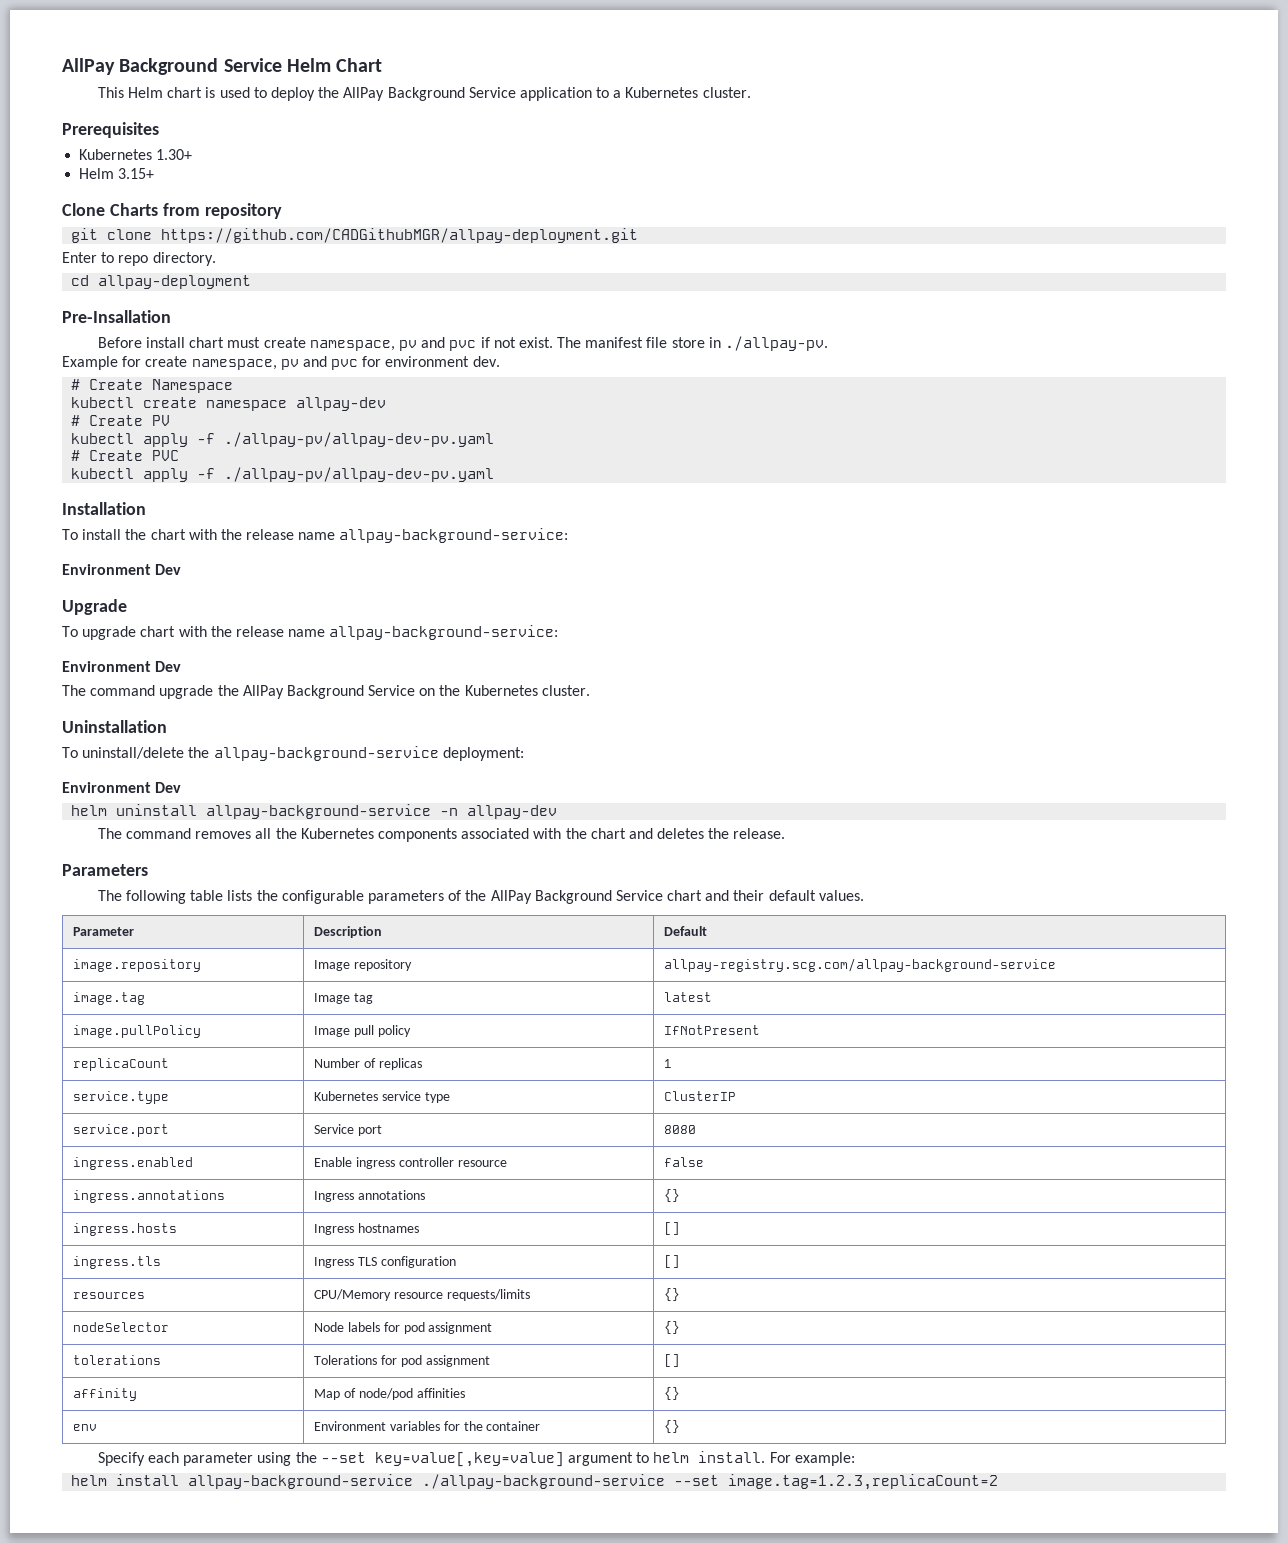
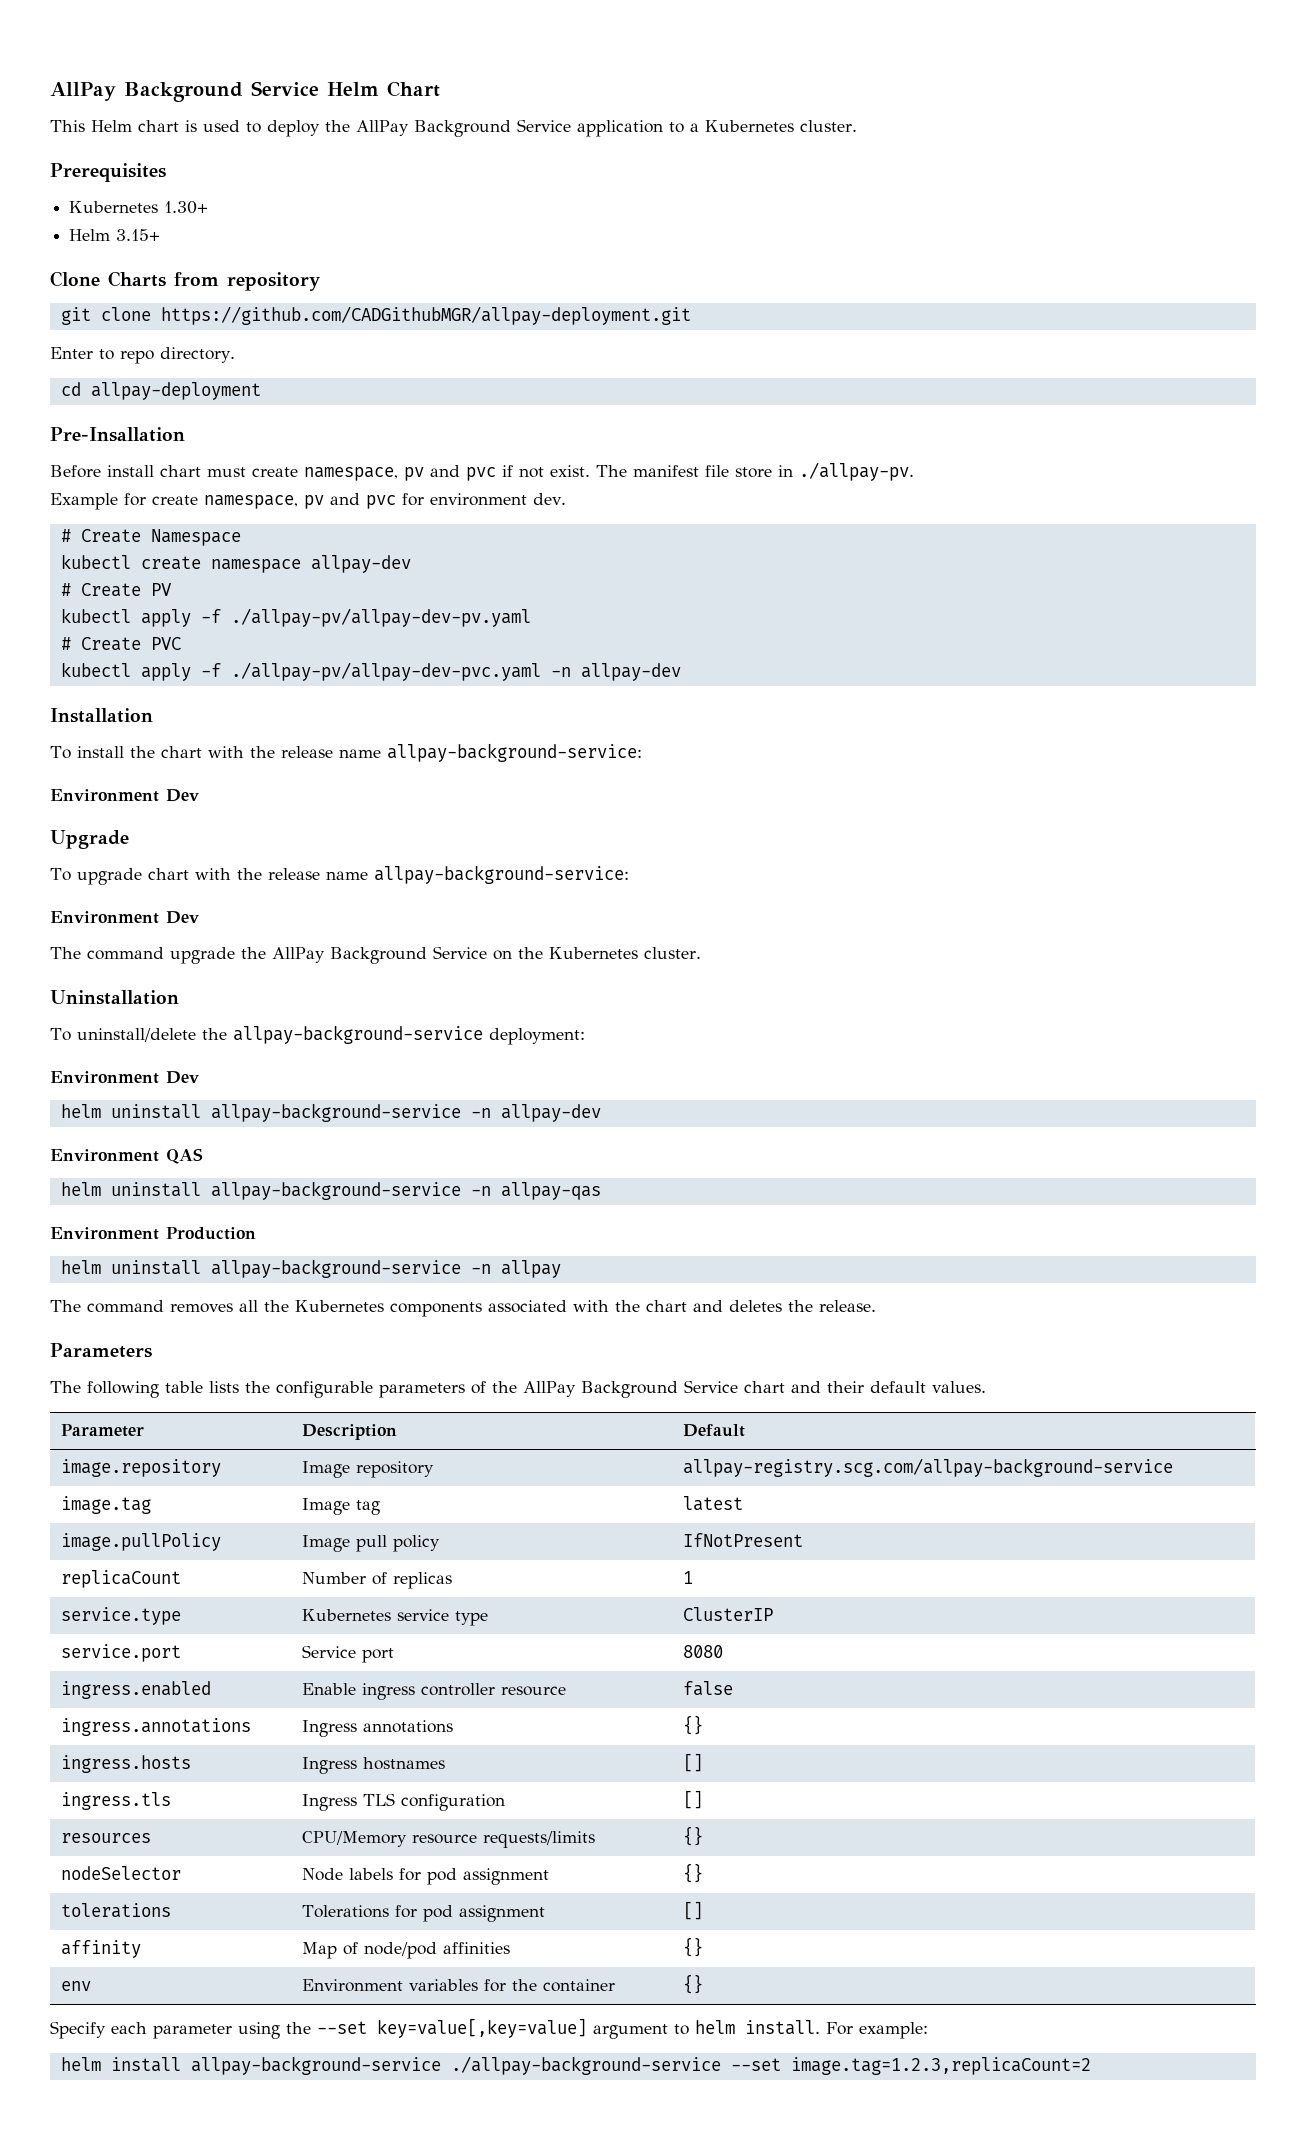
[224,467,495,482] ./allpay-pv/allpay-dev-pv.yaml -> [230,662,681,681] ./allpay-pv/allpay-dev-pvc.yaml -n allpay-dev
(558, 812) none -> [50,1148,203,1164] [60,1181,601,1200] [50,1227,256,1240] [60,1259,561,1278] // Environment QAS // helm uninstall allpay-background-service -n allpay-qas // Environment Production // helm uninstall allpay-background-service -n allpay

